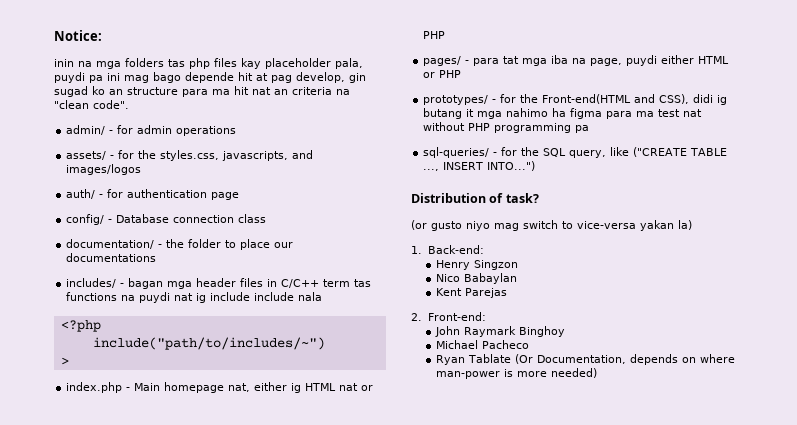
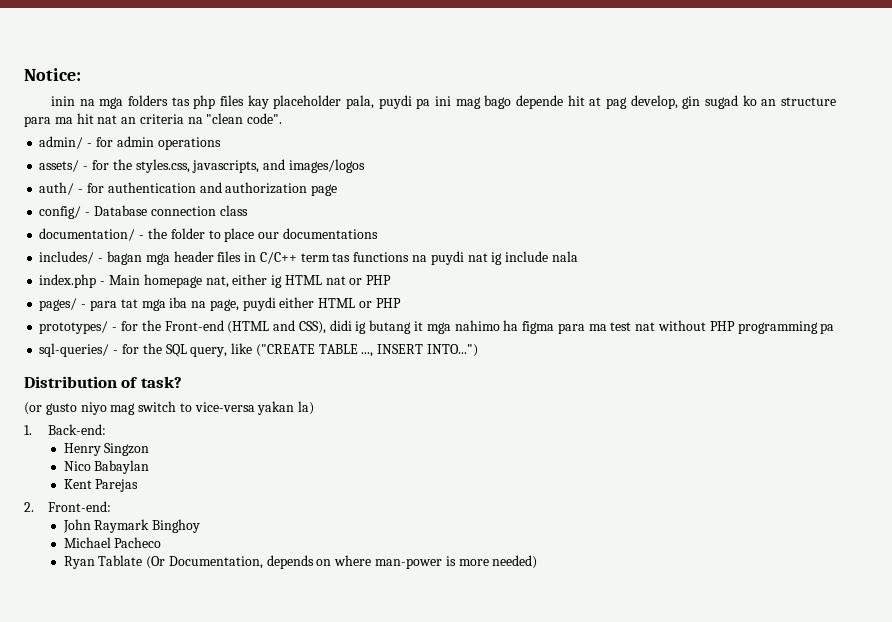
(208, 193) none -> [199,182,308,194] and authorization
[254,292,295,301] include -> (549, 256) none
[60,320,101,332] [92,337,325,350] [60,357,69,365] // <?php // include("path/to/includes/~") // > -> (578, 256) none
[542,94,632,104] Front-end(HTML -> [164,320,270,334] Front-end (HTML

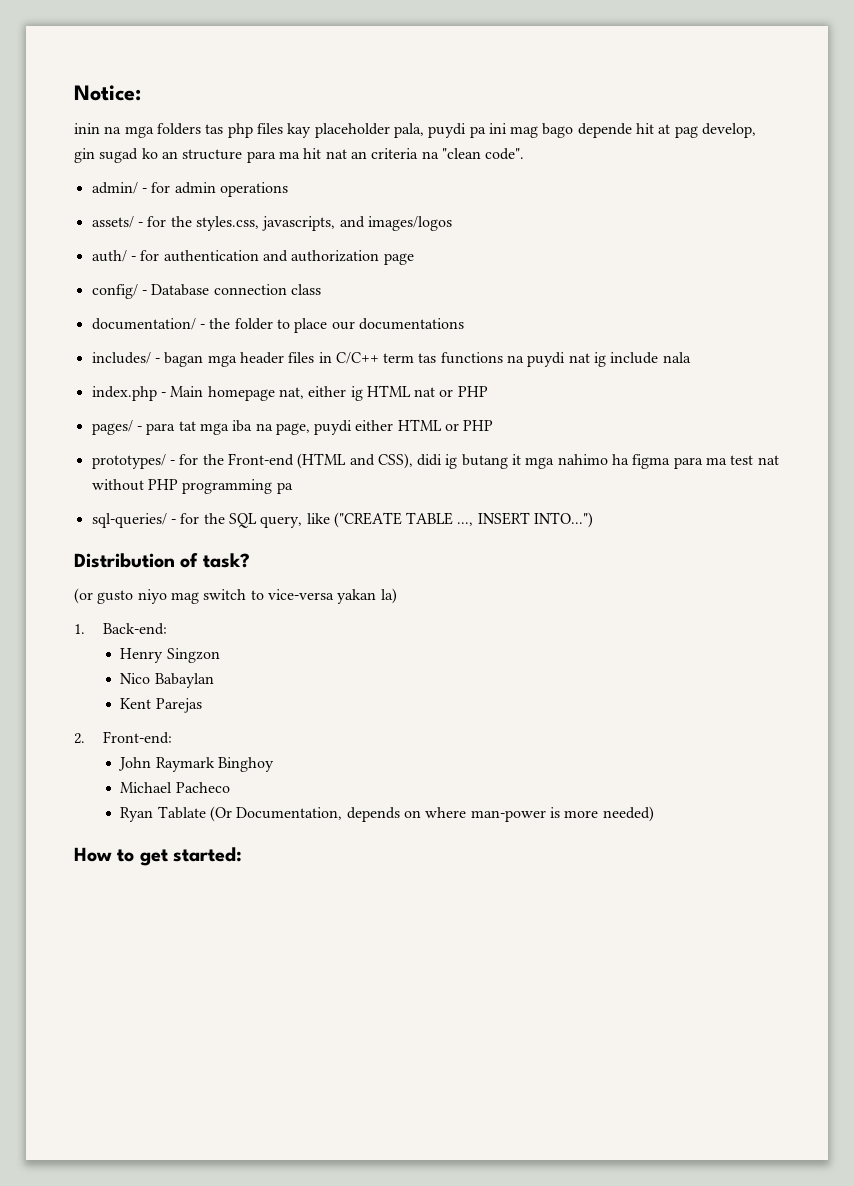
(538, 562) none -> [74,847,243,866] // How to get started:

